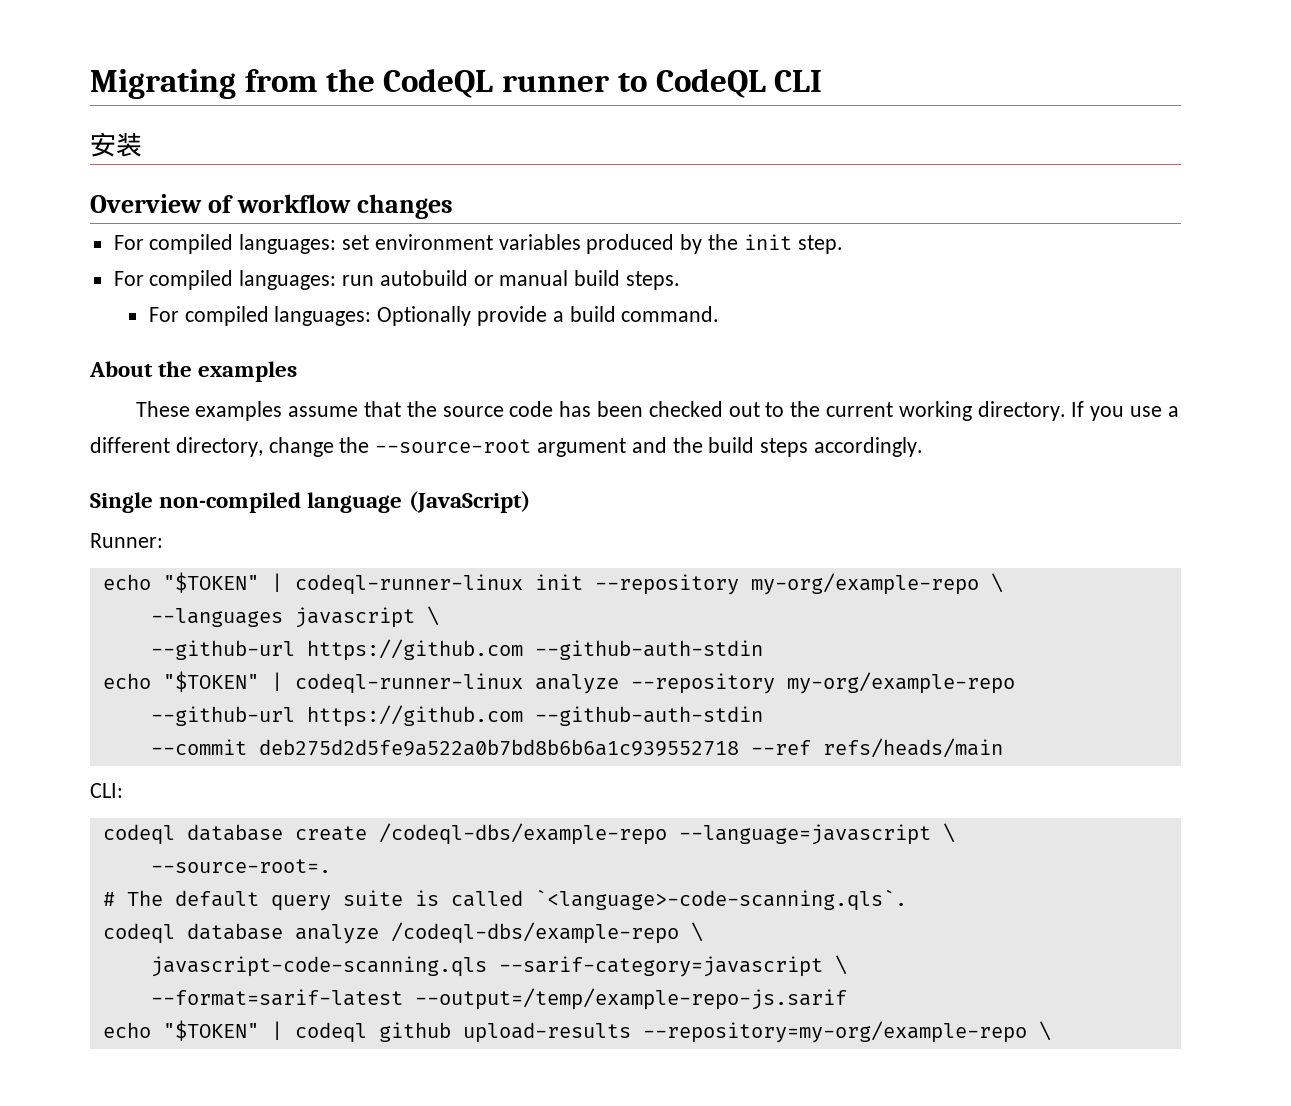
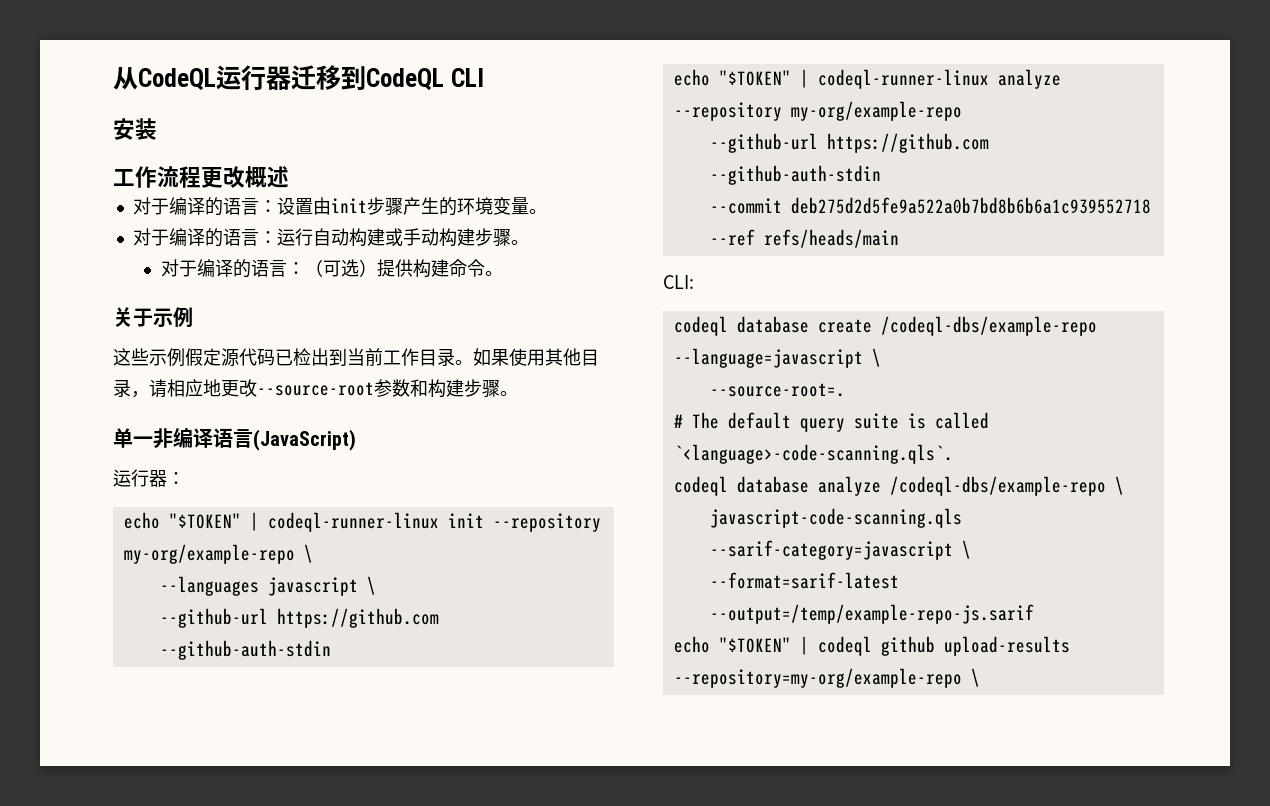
[90,69,823,99] [90,132,142,157] [90,194,454,219] [113,234,843,254] [113,270,681,290] [148,306,720,326] [89,361,298,382] [135,401,1179,421] [90,437,924,457] [90,492,403,513] Migrating from the CodeQL runner to CodeQL CLI // 安装 // Overview of workflow changes // For compiled languages: set environment variables produced by the init step. // For compiled languages: run autobuild or manual build steps. // For compiled languages: Optionally provide a build command. // About the examples // These examples assume that the source code has been checked out to the current working directory. If you use a different directory, change the --source-root argument and the build steps accordingly. // Single non-compiled language -> [113,65,484,91] [113,118,157,140] [113,166,289,188] [132,197,547,216] [132,228,529,247] [160,259,503,278] [113,307,193,327] [113,348,599,367] [113,379,518,398] [113,427,253,449] 从CodeQL运行器迁移到CodeQL CLI // 安装 // 工作流程更改概述 // 对于编译的语言：设置由init步骤产生的环境变量。 // 对于编译的语言：运行自动构建或手动构建步骤。 // 对于编译的语言：（可选）提供构建命令。 // 关于示例 // 这些示例假定源代码已检出到当前工作目录。如果使用其他目录，请相应地更改--source-root参数和构建步骤。 // 单一非编译语言
[90,533,163,548] Runner: -> [113,469,185,487] 运行器：

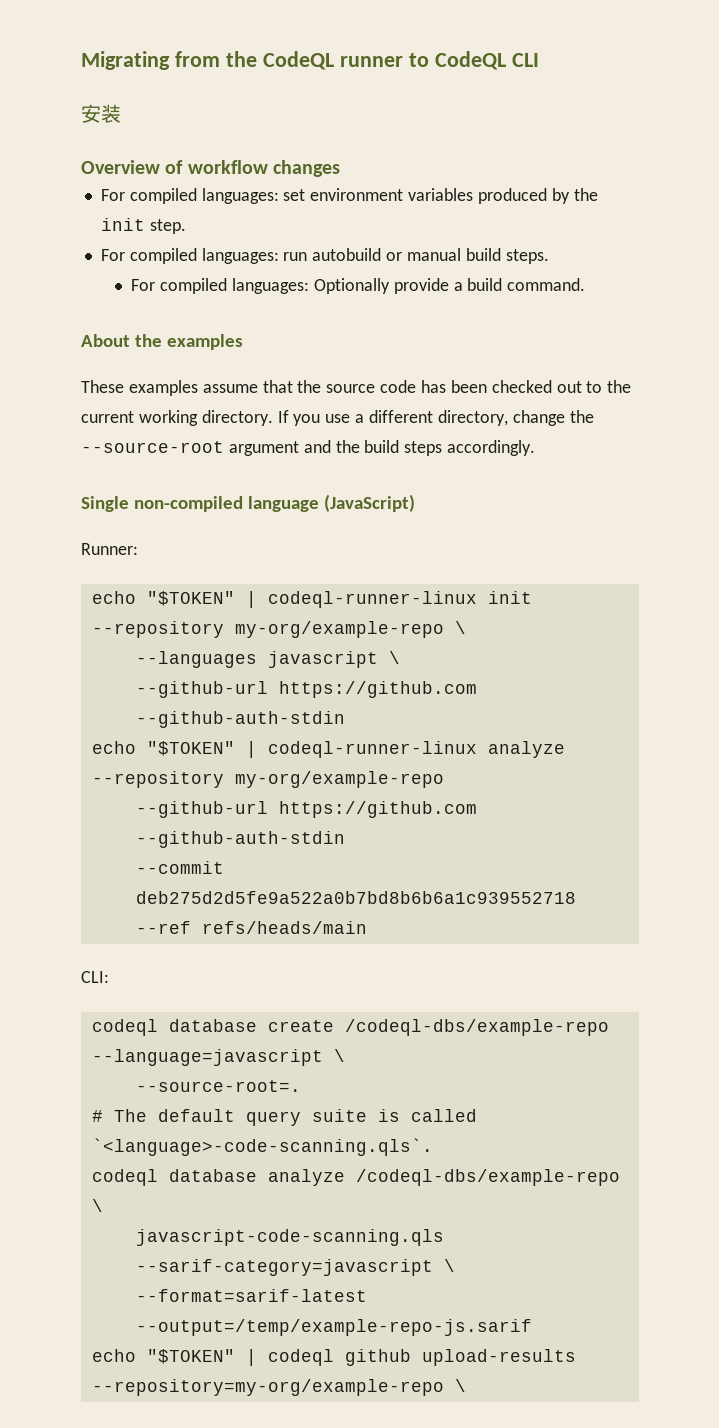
[113,65,484,91] [113,118,157,140] [113,166,289,188] [132,197,547,216] [132,228,529,247] [160,259,503,278] [113,307,193,327] [113,348,599,367] [113,379,518,398] [113,427,253,449] 从CodeQL运行器迁移到CodeQL CLI // 安装 // 工作流程更改概述 // 对于编译的语言：设置由init步骤产生的环境变量。 // 对于编译的语言：运行自动构建或手动构建步骤。 // 对于编译的语言：（可选）提供构建命令。 // 关于示例 // 这些示例假定源代码已检出到当前工作目录。如果使用其他目录，请相应地更改--source-root参数和构建步骤。 // 单一非编译语言 -> [81,51,539,70] [81,104,121,123] [81,160,341,177] [100,188,598,204] [100,218,186,234] [100,248,549,264] [131,278,586,294] [81,334,244,350] [81,380,632,396] [81,410,594,426] [81,440,536,456] [81,496,320,512] Migrating from the CodeQL runner to CodeQL CLI // 安装 // Overview of workflow changes // For compiled languages: set environment variables produced by the init step. // For compiled languages: run autobuild or manual build steps. // For compiled languages: Optionally provide a build command. // About the examples // These examples assume that the source code has been checked out to the current working directory. If you use a different directory, change the --source-root argument and the build steps accordingly. // Single non-compiled language
[113,469,185,487] 运行器： -> [81,543,138,555] Runner:

